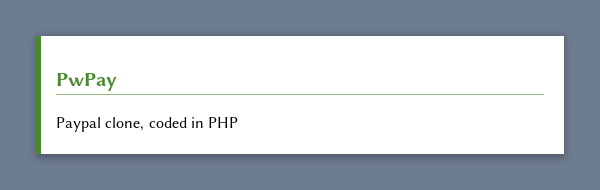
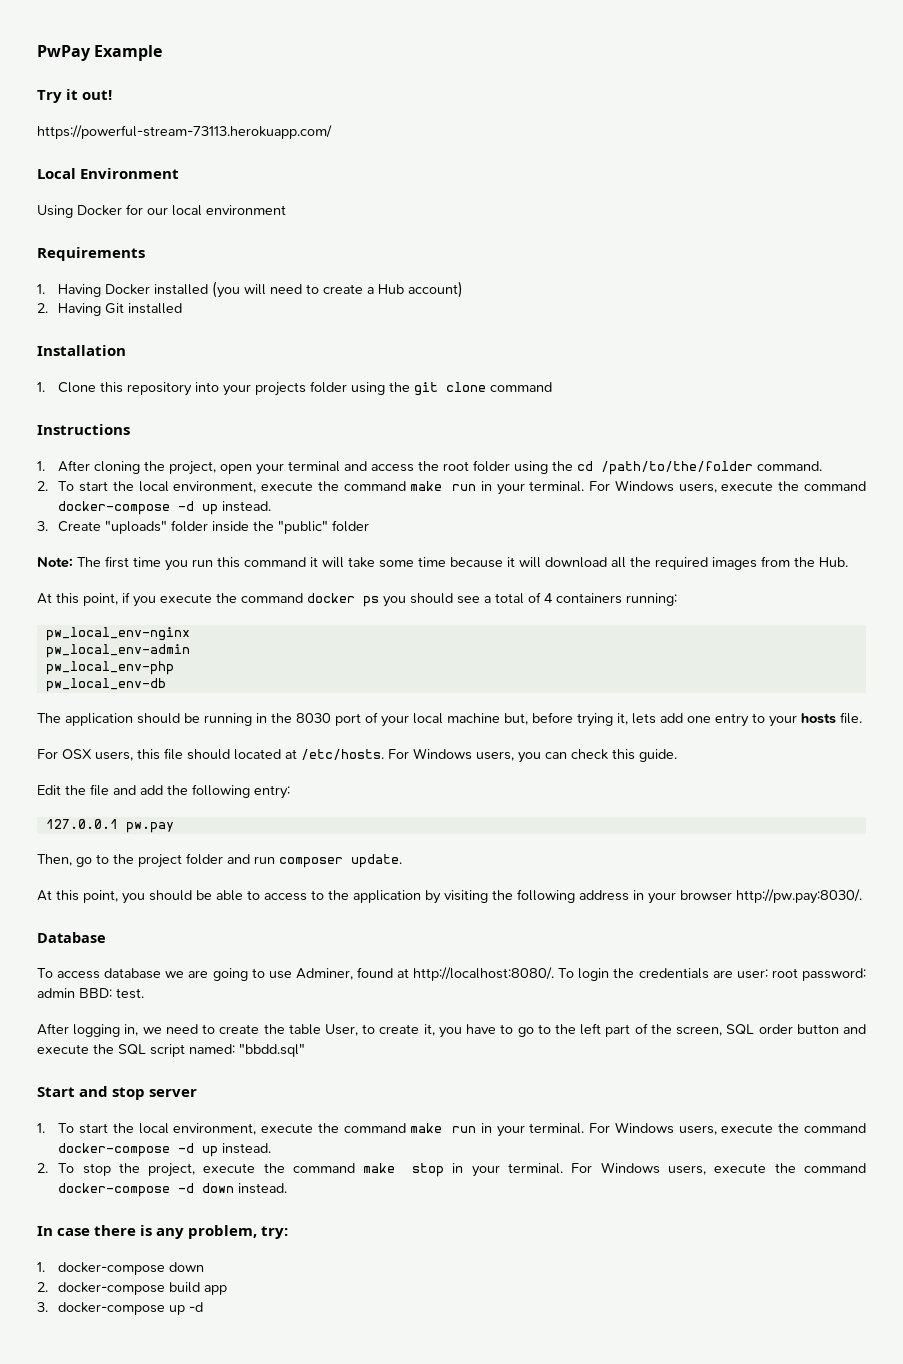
[56,117,239,132] // Paypal clone, coded in PHP -> [94,45,163,61] [37,89,113,103] [37,125,332,139] [37,168,180,179] [37,204,286,218] [37,247,145,261] [37,281,464,298] [37,303,183,316] [37,345,126,356] [37,381,553,396] [37,424,130,435] [37,460,823,475] [37,480,867,495] [58,501,272,515] [37,520,370,534] [37,556,848,571] [37,592,677,607] [45,627,190,641] [45,644,190,658] [45,661,174,675] [45,678,166,692] [37,712,862,727] [37,748,677,763] [37,784,290,799] [45,819,174,833] [37,853,402,868] [37,889,862,904] [37,932,106,943] [37,967,866,981] [37,988,144,999] [37,1023,866,1038] [37,1043,305,1057] [37,1086,198,1100] [37,1122,867,1137] [58,1143,272,1157] [37,1162,866,1177] [58,1183,288,1197] [37,1225,289,1239] [37,1262,205,1275] [37,1282,228,1295] [37,1302,204,1315] Example // Try it out! // https://powerful-stream-73113.herokuapp.com/ // Local Environment // Using Docker for our local environment // Requirements // 1. Having Docker installed (you will need to create a Hub account) // 2. Having Git installed // Installation // 1. Clone this repository into your projects folder using the git clone command // Instructions // 1. After cloning the project, open your terminal and access the root folder using the cd /path/to/the/folder command. // 2. To start the local environment, execute the command make run in your terminal. For Windows users, execute the command docker-compose -d up instead. // 3. Create "uploads" folder inside the "public" folder // Note: The first time you run this command it will take some time because it will download all the required images from the Hub. // At this point, if you execute the command docker ps you should see a total of 4 containers running: // pw_local_env-nginx // pw_local_env-admin // pw_local_env-php // pw_local_env-db // The application should be running in the 8030 port of your local machine but, before trying it, lets add one entry to your hosts file. // For OSX users, this file should located at /etc/hosts. For Windows users, you can check this guide. // Edit the file and add the following entry: // 127.0.0.1 pw.pay // Then, go to the project folder and run composer update. // At this point, you should be able to access to the application by visiting the following address in your browser http://pw.pay:8030/. // Database // To access database we are going to use Adminer, found at http://localhost:8080/. To login the credentials are user: root password: admin BBD: test. // After logging in, we need to create the table User, to create it, you have to go to the left part of the screen, SQL order button and execute the SQL script named: "bbdd.sql" // Start and stop server // 1. To start the local environment, execute the command make run in your terminal. For Windows users, execute the command docker-compose -d up instead. // 2. To stop the project, execute the command make stop in your terminal. For Windows users, execute the command docker-compose -d down instead. // In case there is any problem, try: // 1. docker-compose down // 2. docker-compose build app // 3. docker-compose up -d

